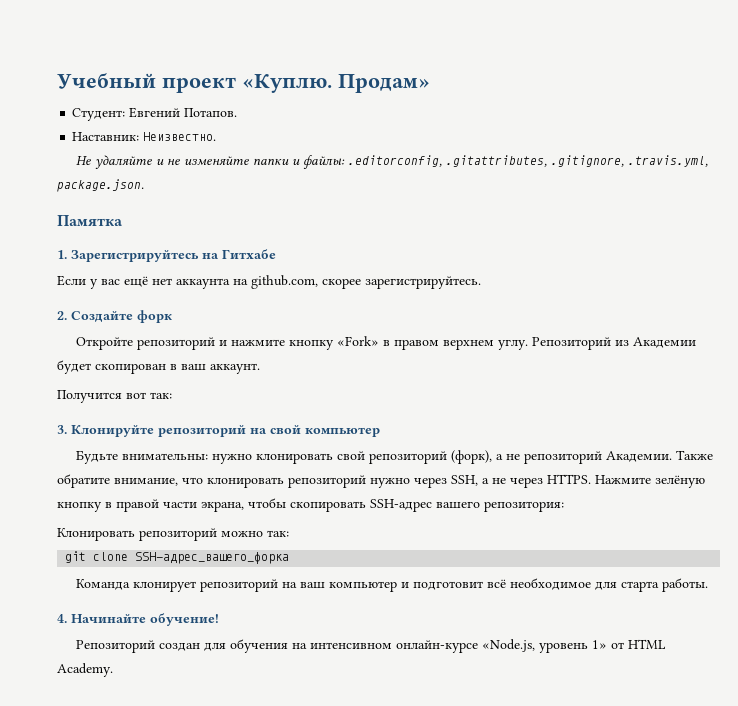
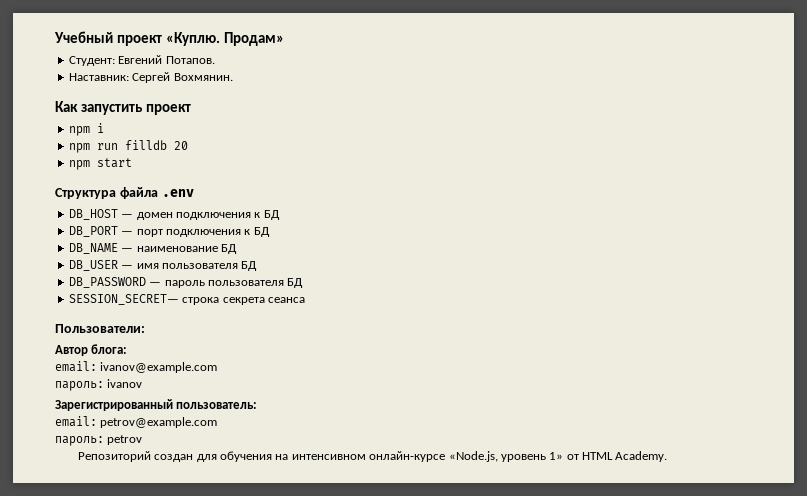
[143,132,217,141] [75,155,708,169] [57,179,144,192] [57,215,123,226] [57,249,276,262] [57,275,481,289] [57,310,172,323] [75,336,696,350] [57,360,260,374] [57,390,172,403] [57,424,380,437] [75,450,713,464] [57,474,705,488] [57,498,564,512] [57,528,289,541] [65,551,290,564] [75,578,708,592] [57,613,219,626] Неизвестно. // Не удаляйте и не изменяйте папки и файлы: .editorconfig, .gitattributes, .gitignore, .travis.yml, package.json. // Памятка // 1. Зарегистрируйтесь на Гитхабе // Если у вас ещё нет аккаунта на github.com, скорее зарегистрируйтесь. // 2. Создайте форк // Откройте репозиторий и нажмите кнопку «Fork» в правом верхнем углу. Репозиторий из Академии будет скопирован в ваш аккаунт. // Получится вот так: // 3. Клонируйте репозиторий на свой компьютер // Будьте внимательны: нужно клонировать свой репозиторий (форк), а не репозиторий Академии. Также обратите внимание, что клонировать репозиторий нужно через SSH, а не через HTTPS. Нажмите зелёную кнопку в правой части экрана, чтобы скопировать SSH-адрес вашего репозитория: // Клонировать репозиторий можно так: // git clone SSH-адрес_вашего_форка // Команда клонирует репозиторий на ваш компьютер и подготовит всё необходимое для старта работы. // 4. Начинайте обучение! -> [132,72,233,83] [55,101,191,115] [68,123,104,136] [68,140,188,153] [68,158,132,170] [55,187,194,199] [68,209,280,220] [68,226,270,237] [68,243,237,254] [68,260,258,271] [68,277,304,288] [68,294,305,305] [55,324,145,333] [55,344,128,356] [55,361,218,373] [55,379,143,391] [55,399,258,411] [55,416,218,428] [55,435,143,446] Сергей Вохмянин. // Как запустить проект // npm i // npm run filldb 20 // npm start // Структура файла .env // DB_HOST — домен подключения к БД // DB_PORT — порт подключения к БД // DB_NAME — наименование БД // DB_USER — имя пользователя БД // DB_PASSWORD — пароль пользователя БД // SESSION_SECRET— строка секрета сеанса // Пользователи: // Автор блога: // email: ivanov@example.com // пароль: ivanov // Зарегистрированный пользователь: // email: petrov@example.com // пароль: petrov

